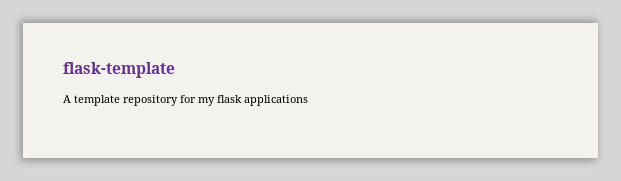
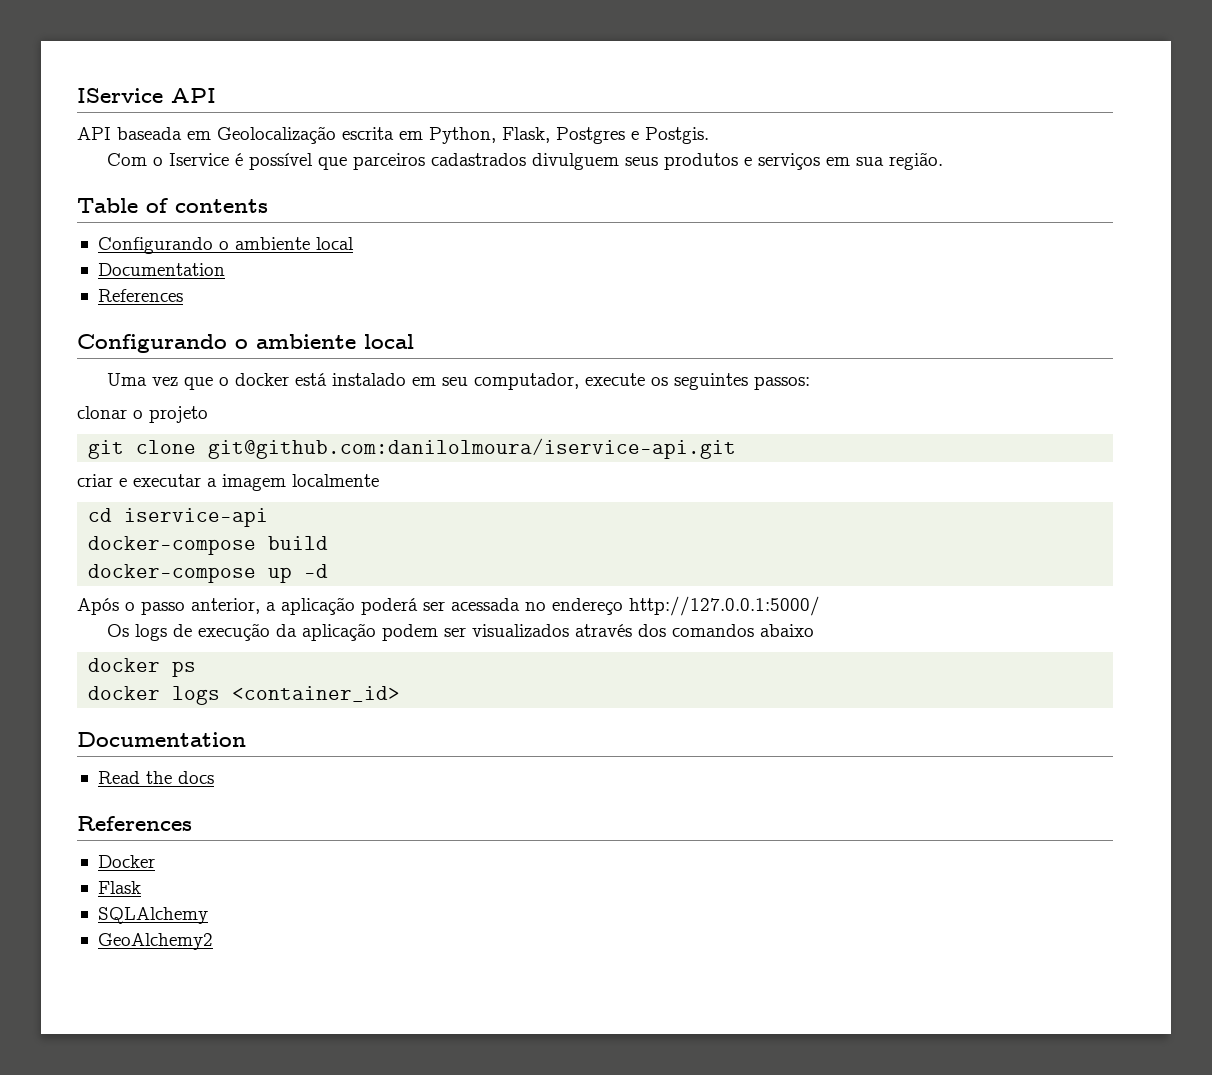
[63,62,175,78] [63,95,308,106] flask-template // A template repository for my flask applications -> [77,88,216,103] [77,126,709,144] [107,152,944,170] [77,198,268,213] [97,237,354,254] [97,263,225,276] [97,289,183,302] [77,334,414,353] [107,373,811,390] [77,406,208,423] [88,438,737,459] [77,474,379,491] [88,508,269,527] [88,536,329,555] [88,564,329,583] [77,596,820,616] [107,623,815,641] [88,658,197,677] [88,686,401,705] [77,732,246,747] [97,771,214,784] [77,816,192,831] [97,855,155,868] [97,881,141,894] [97,907,208,924] [97,933,213,950] IService API // API baseada em Geolocalização escrita em Python, Flask, Postgres e Postgis. // Com o Iservice é possível que parceiros cadastrados divulguem seus produtos e serviços em sua região. // Table of contents // Configurando o ambiente local // Documentation // References // Configurando o ambiente local // Uma vez que o docker está instalado em seu computador, execute os seguintes passos: // clonar o projeto // git clone git@github.com:danilolmoura/iservice-api.git // criar e executar a imagem localmente // cd iservice-api // docker-compose build // docker-compose up -d // Após o passo anterior, a aplicação poderá ser acessada no endereço http://127.0.0.1:5000/ // Os logs de execução da aplicação podem ser visualizados através dos comandos abaixo // docker ps // docker logs <container_id> // Documentation // Read the docs // References // Docker // Flask // SQLAlchemy // GeoAlchemy2

